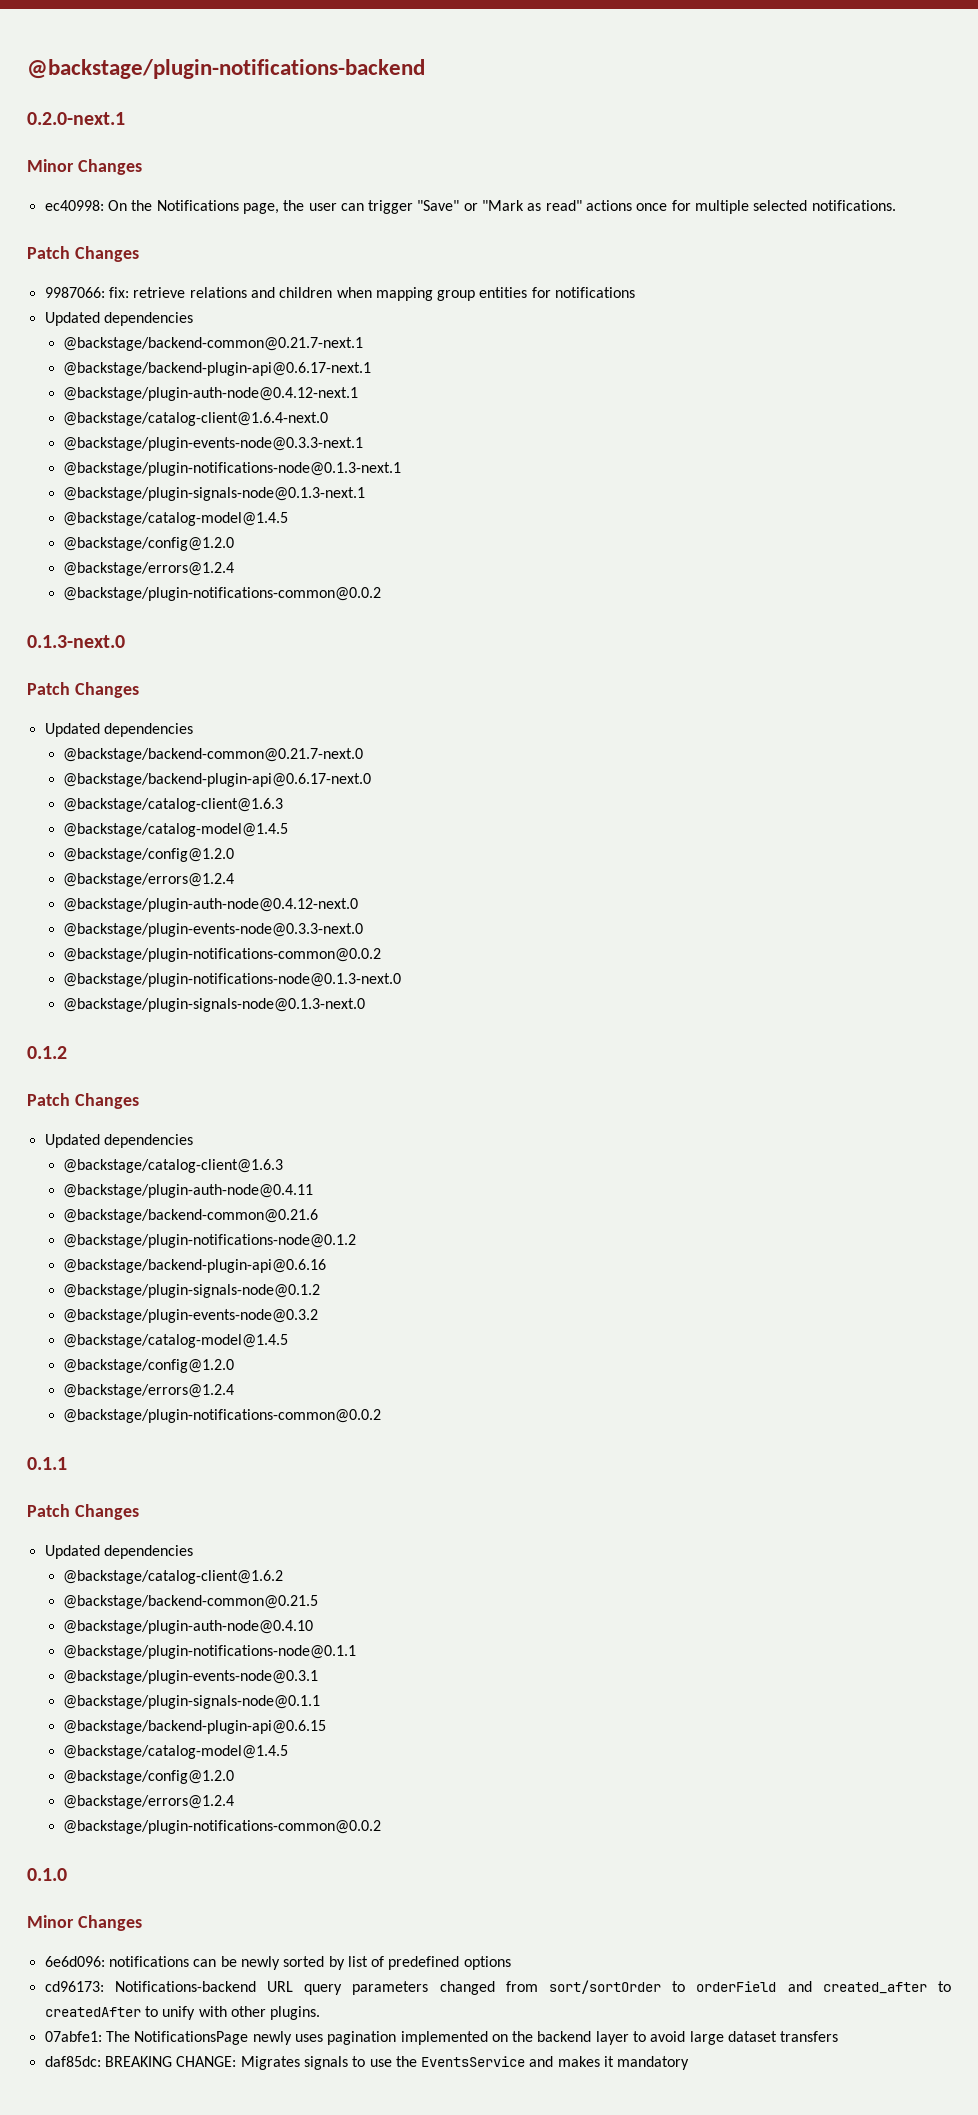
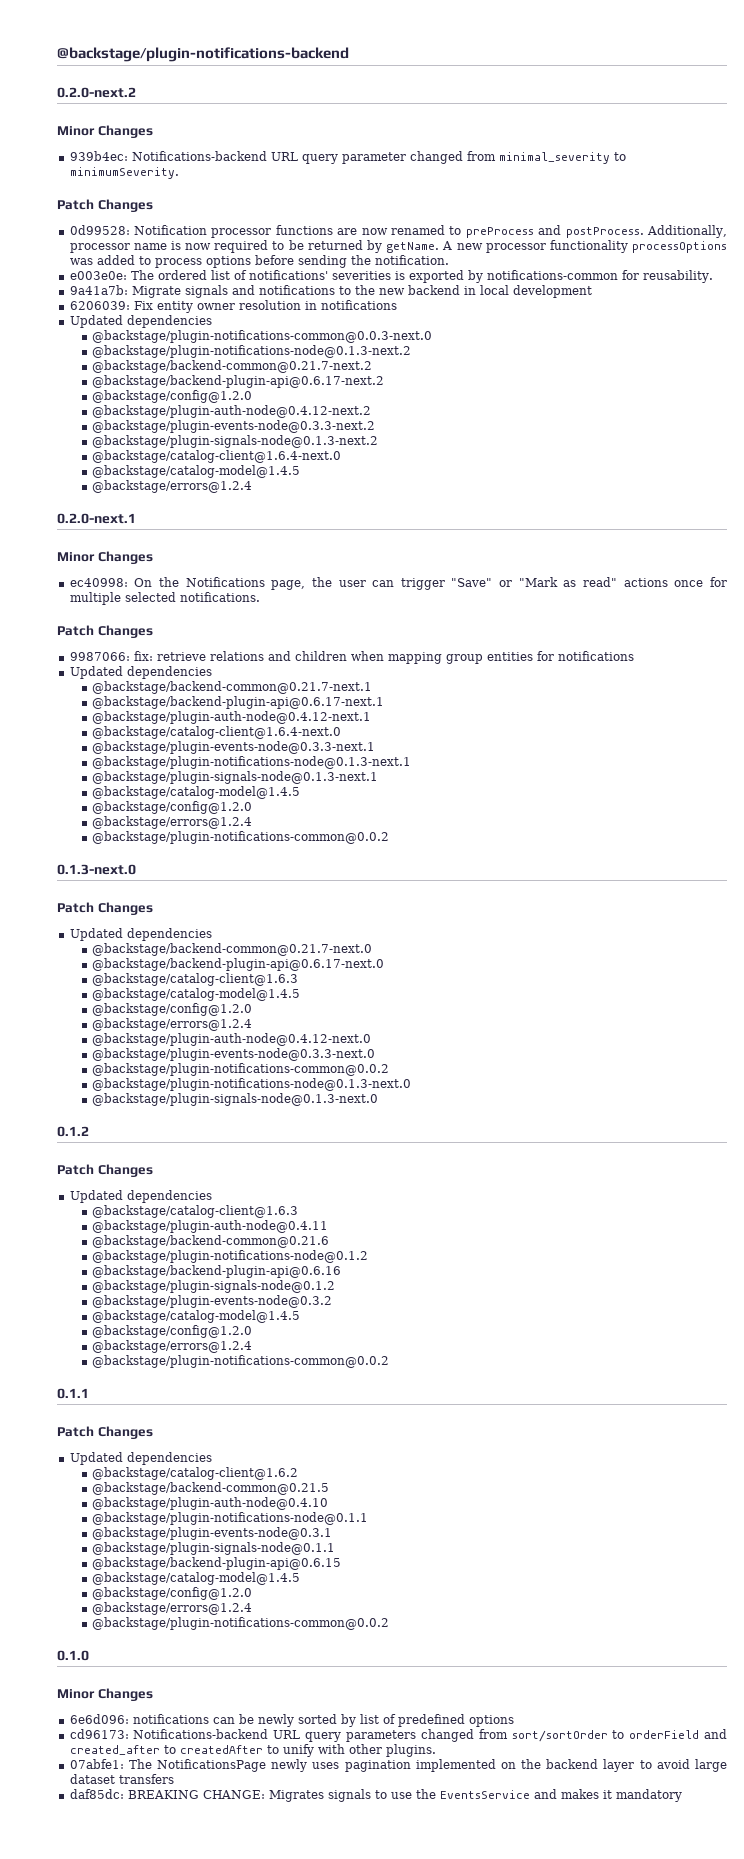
(425, 69) none -> [57,87,136,98] [57,125,153,138] [69,151,626,164] [69,167,179,179] [57,199,153,212] [69,225,728,238] [69,240,727,253] [69,255,449,268] [69,270,713,283] [69,285,592,298] [69,300,397,313] [69,315,212,328] [92,330,433,343] [92,345,412,358] [92,360,373,373] [92,375,385,388] [92,390,253,403] [92,405,372,418] [92,420,376,433] [92,435,379,448] [92,450,342,463] [92,465,301,478] [92,480,253,493] // 0.2.0-next.2 // Minor Changes // 939b4ec: Notifications-backend URL query parameter changed from minimal_severity to minimumSeverity. // Patch Changes // 0d99528: Notification processor functions are now renamed to preProcess and postProcess. Additionally, processor name is now required to be returned by getName. A new processor functionality processOptions was added to process options before sending the notification. // e003e0e: The ordered list of notifications' severities is exported by notifications-common for reusability. // 9a41a7b: Migrate signals and notifications to the new backend in local development // 6206039: Fix entity owner resolution in notifications // Updated dependencies // @backstage/plugin-notifications-common@0.0.3-next.0 // @backstage/plugin-notifications-node@0.1.3-next.2 // @backstage/backend-common@0.21.7-next.2 // @backstage/backend-plugin-api@0.6.17-next.2 // @backstage/config@1.2.0 // @backstage/plugin-auth-node@0.4.12-next.2 // @backstage/plugin-events-node@0.3.3-next.2 // @backstage/plugin-signals-node@0.1.3-next.2 // @backstage/catalog-client@1.6.4-next.0 // @backstage/catalog-model@1.4.5 // @backstage/errors@1.2.4

